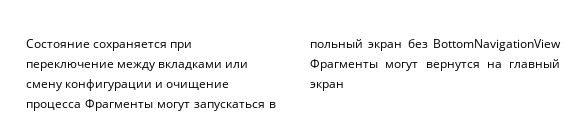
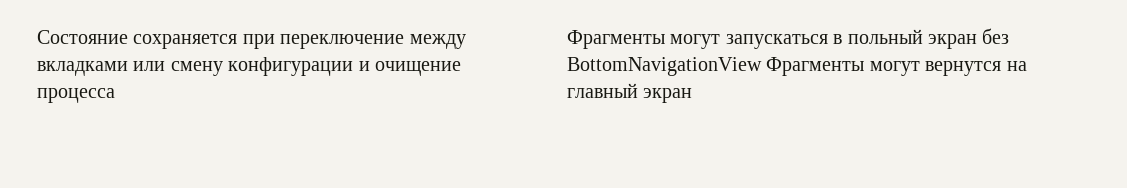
(81, 106) none -> (115, 95) //

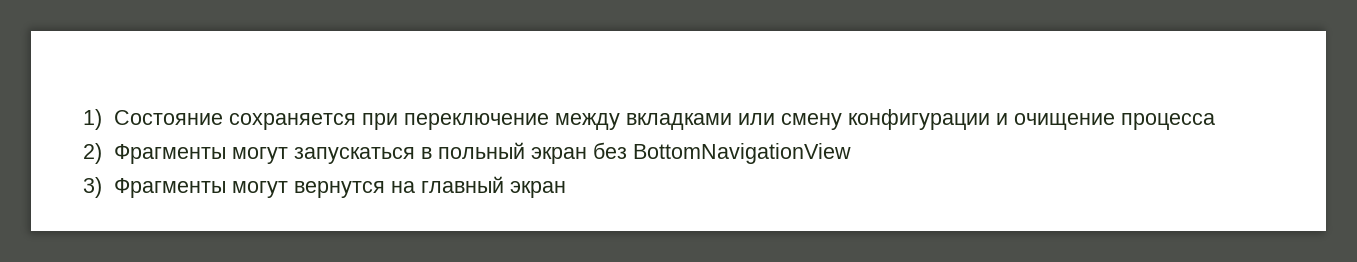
(37, 37) none -> [83,109,102,130] 1)
(115, 95) none -> [83,143,102,164] 2)
(762, 66) none -> [83,177,102,198] // 3)

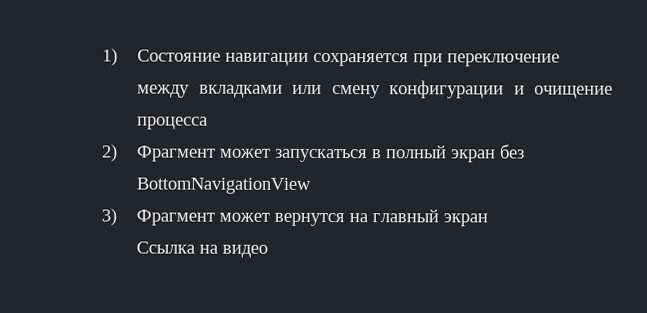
(223, 117) none -> [225,52,310,66] навигации
[113,144,288,164] Фрагменты могут -> [136,145,272,162] Фрагмент может
[437,142,525,159] польный -> [385,145,448,159] полный
[113,178,288,198] Фрагменты могут -> [136,209,271,226] Фрагмент может
(566, 189) none -> [136,241,269,258] // Ссылка на видео

